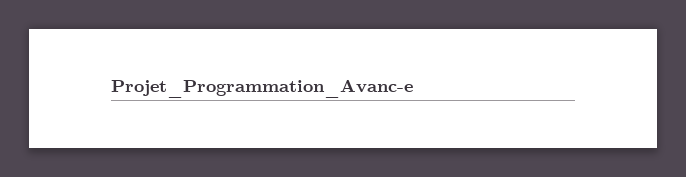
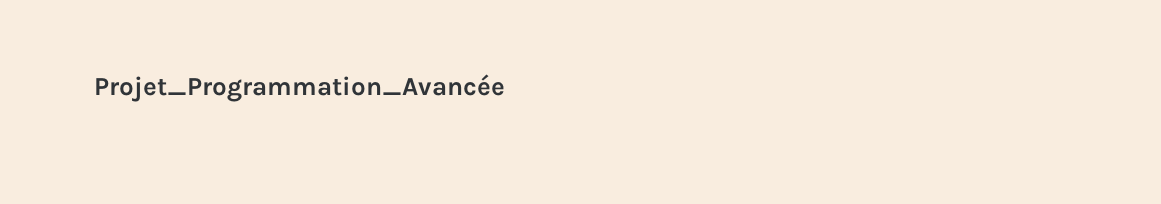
[111,79,413,98] Projet_Programmation_Avanc-e -> [94,74,505,102] Projet_Programmation_Avancée

